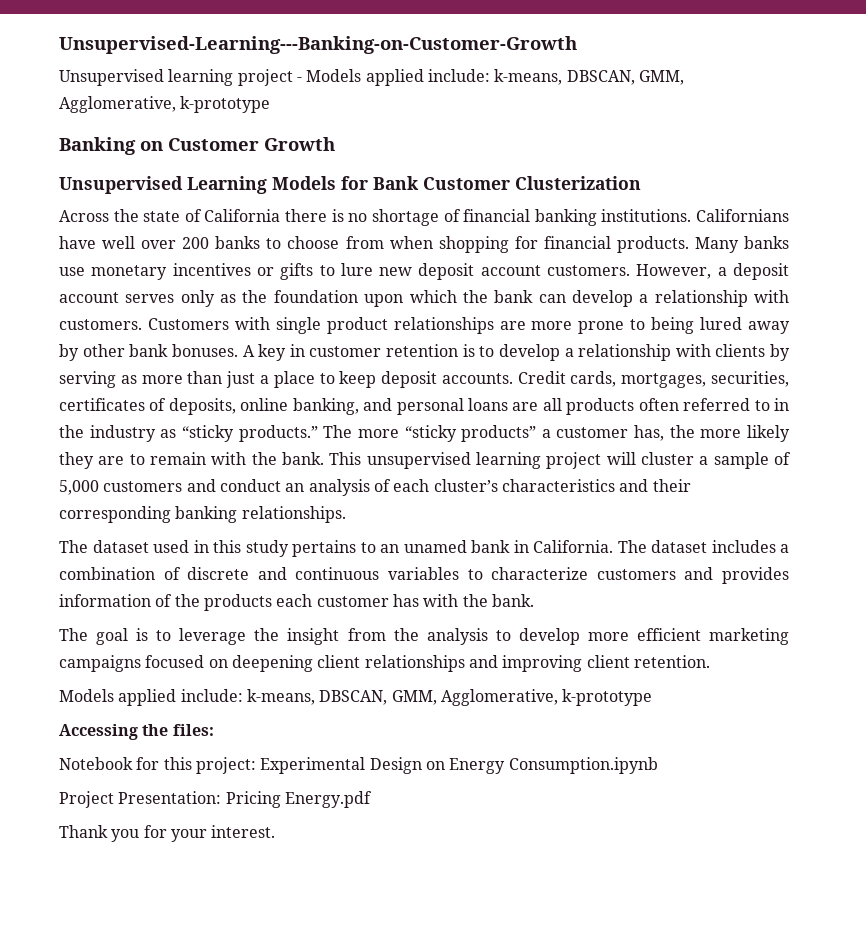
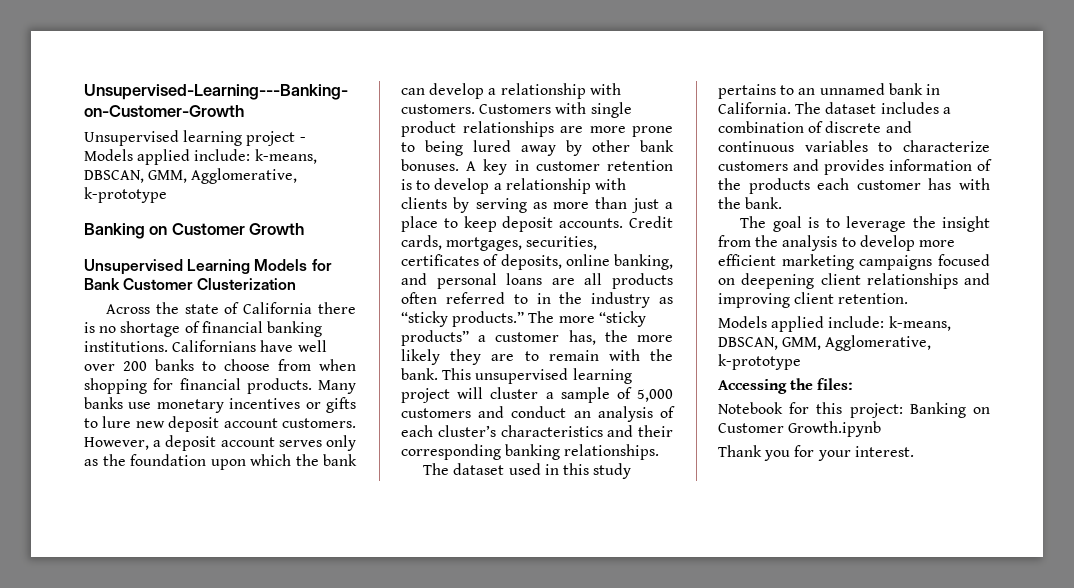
[403,540,467,553] unamed -> [819,83,885,95] unnamed
[260,757,658,774] [59,791,372,808] Experimental Design on Energy Consumption.ipynb // Project Presentation: Pricing Energy.pdf -> [909,402,990,418] [718,421,882,437] Banking on Customer Growth.ipynb

